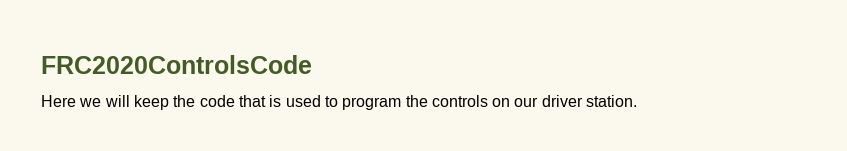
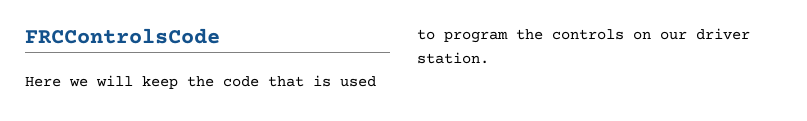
[41,55,312,74] FRC2020ControlsCode -> [25,28,220,44] FRCControlsCode

